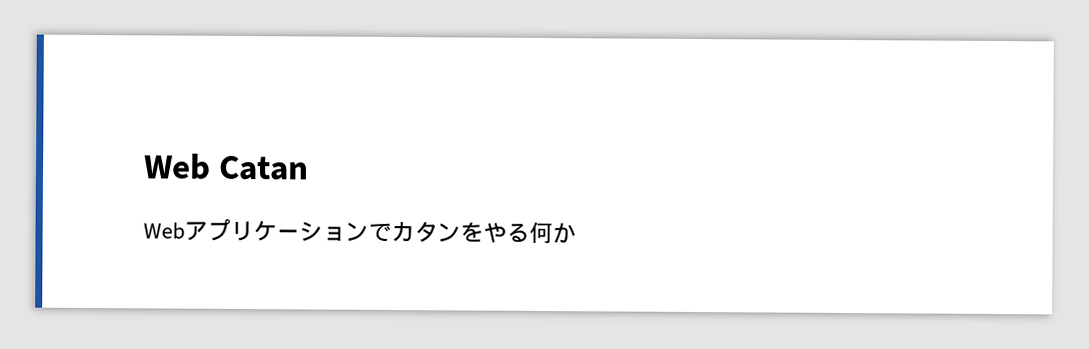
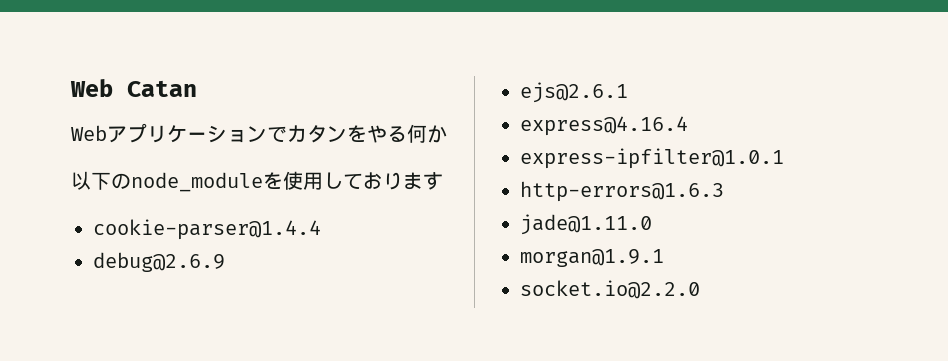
(576, 233) none -> [71,171,443,192] [93,219,321,240] [93,252,225,272] [520,82,628,103] [520,116,688,136] [520,148,784,169] [520,181,724,202] [520,214,652,235] [520,249,664,267] [520,280,700,299] // 以下のnode_moduleを使用しております // cookie-parser@1.4.4 // debug@2.6.9 // ejs@2.6.1 // express@4.16.4 // express-ipfilter@1.0.1 // http-errors@1.6.3 // jade@1.11.0 // morgan@1.9.1 // socket.io@2.2.0

